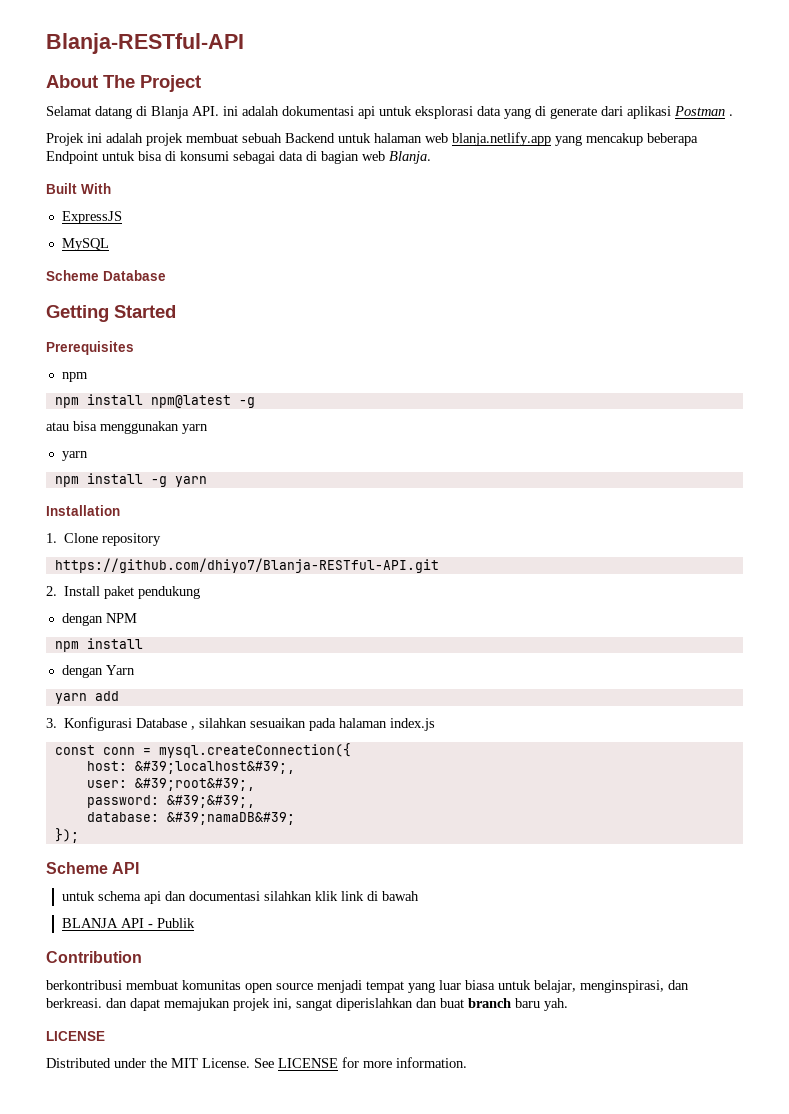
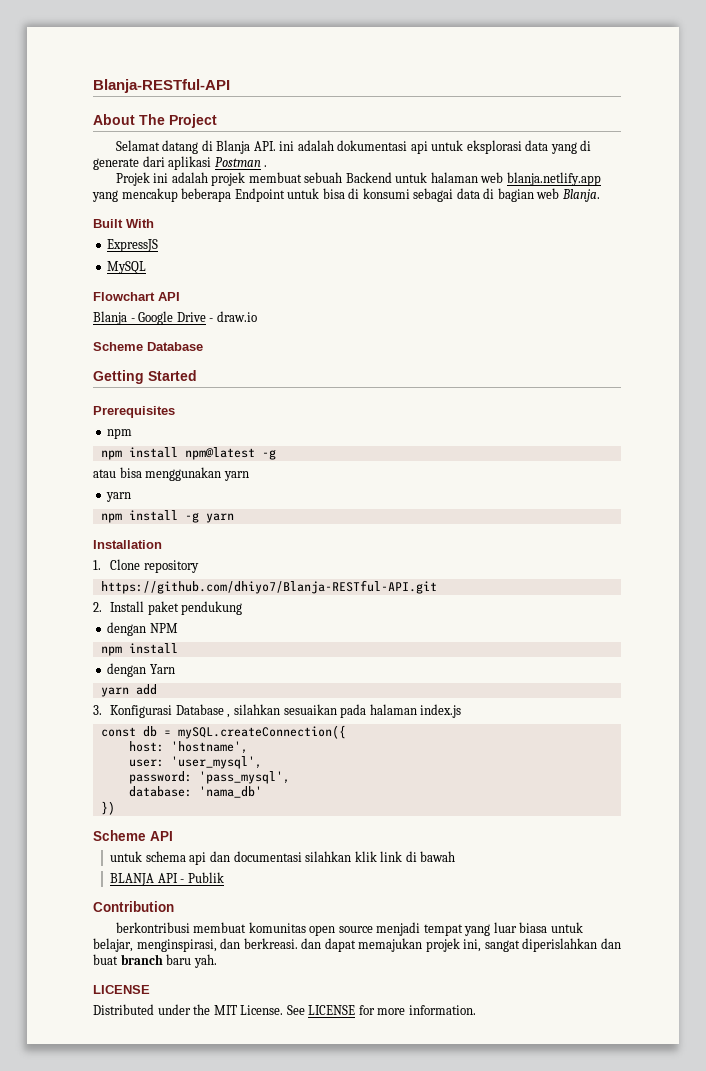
(109, 244) none -> [93,292,180,301] [93,311,257,325] // Flowchart API // Blanja - Google Drive - draw.io
[102,743,351,758] conn = mysql.createConnection({ -> [142,725,346,739] db = mySQL.createConnection({
[134,761,295,774] &#39;localhost&#39;, -> [170,741,248,754] 'hostname',
[134,778,255,791] &#39;root&#39;, -> [170,756,262,769] 'user_mysql',
[166,795,255,808] &#39;&#39;, -> [198,771,290,784] 'pass_mysql',
[166,812,295,825] [54,828,79,843] &#39;namaDB&#39; // }); -> [198,786,262,798] [100,801,115,815] 'nama_db' // })

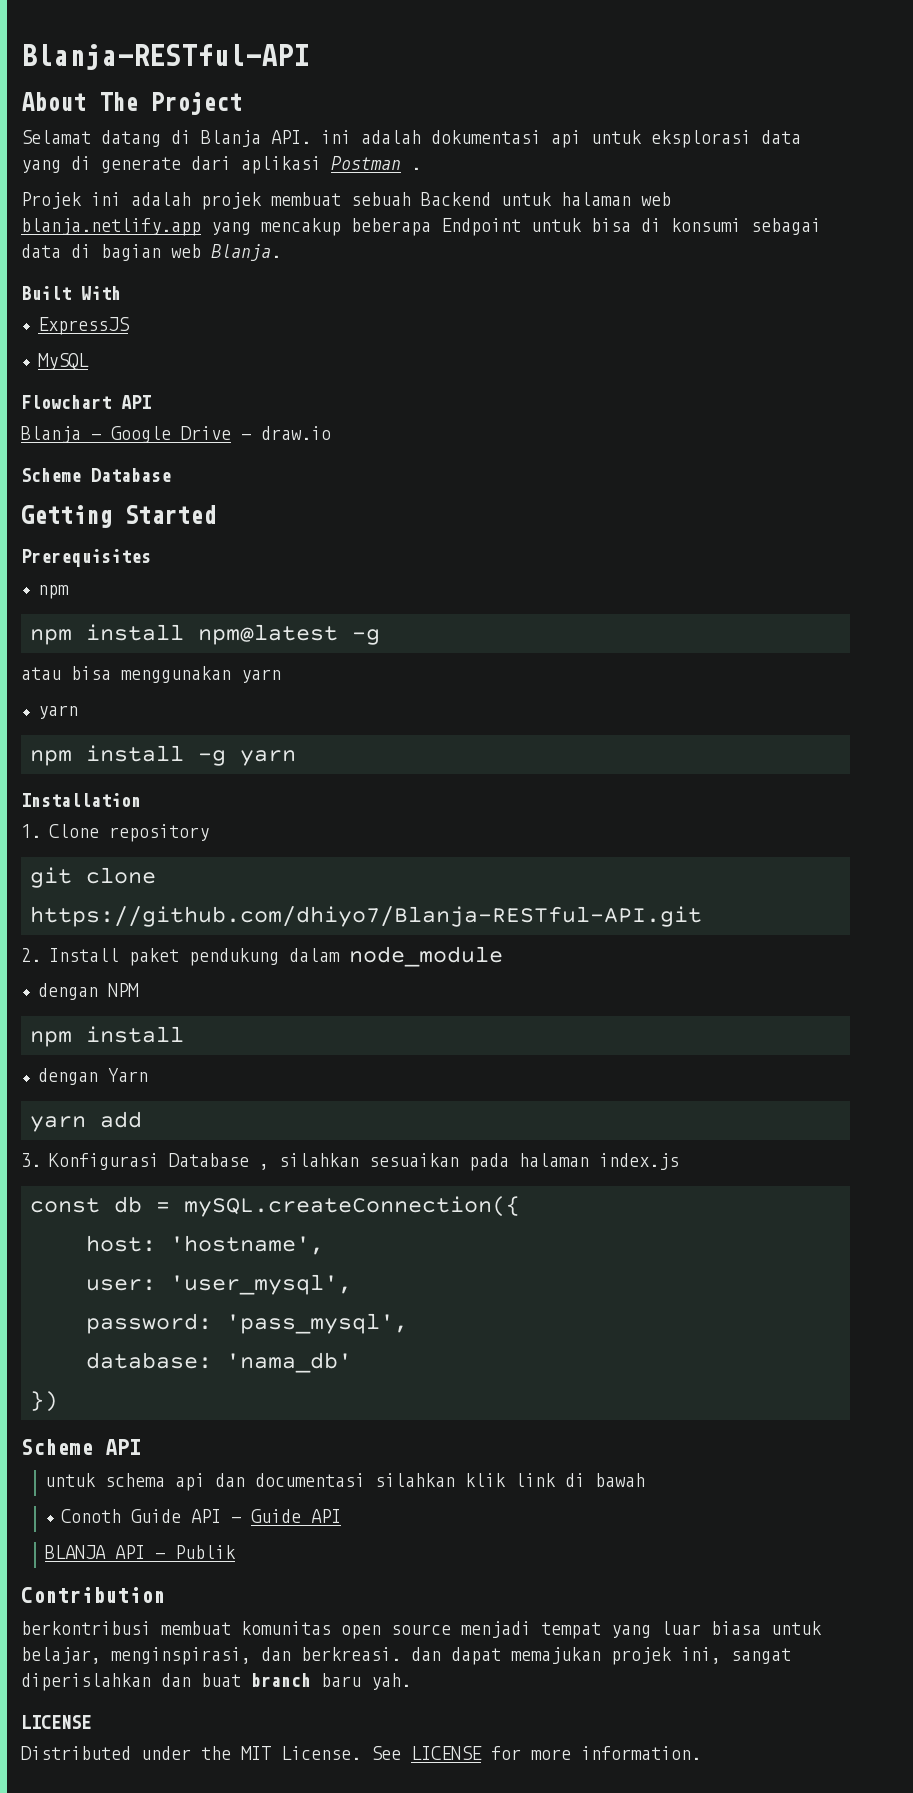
(199, 566) none -> [30,867,156,888] git clone
(243, 608) none -> [288,946,503,967] dalam node_module
(456, 856) none -> [61,1509,342,1523] // Conoth Guide API - Guide API

